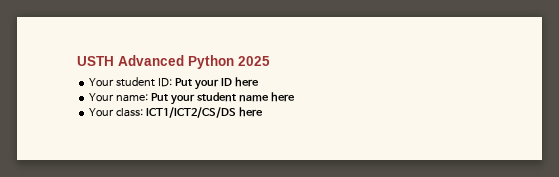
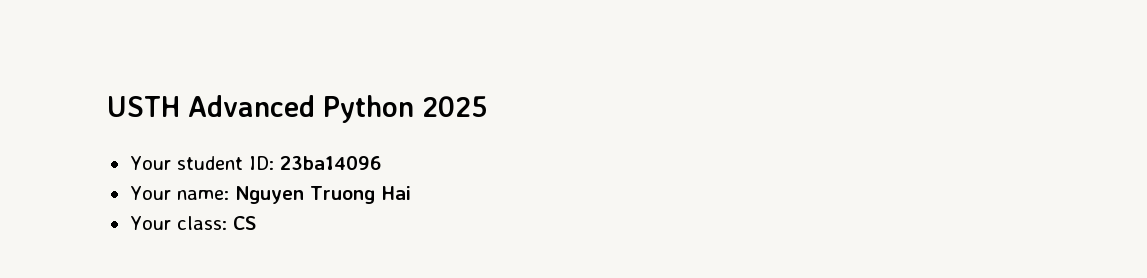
[175,77,259,90] [89,92,295,105] Put your ID here // Your name: Put your student name here -> [279,156,381,170] [129,186,411,204] 23ba14096 // Your name: Nguyen Truong Hai
[146,107,264,118] ICT1/ICT2/CS/DS here -> [232,216,256,230] CS

